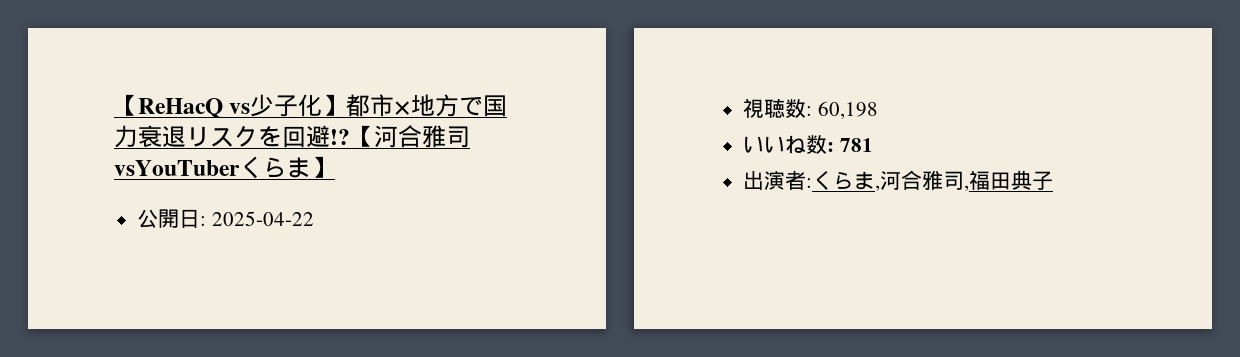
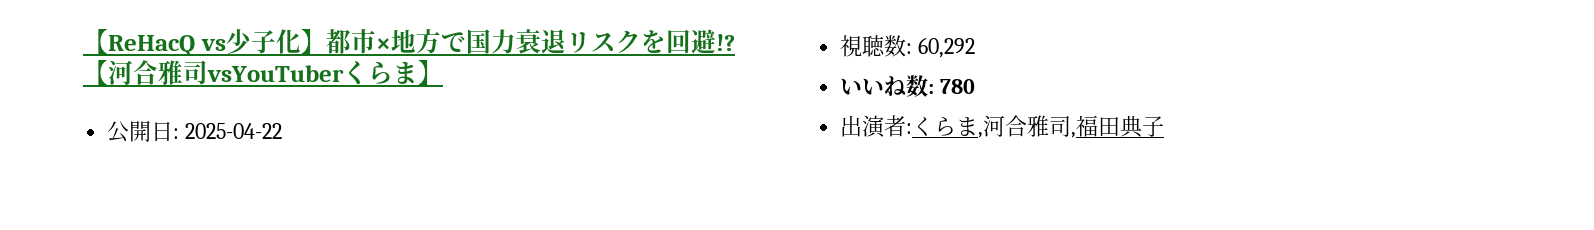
[817,101,878,119] 60,198 -> [918,38,976,58] 60,292
[839,138,873,152] 781 -> [940,79,976,94] 780

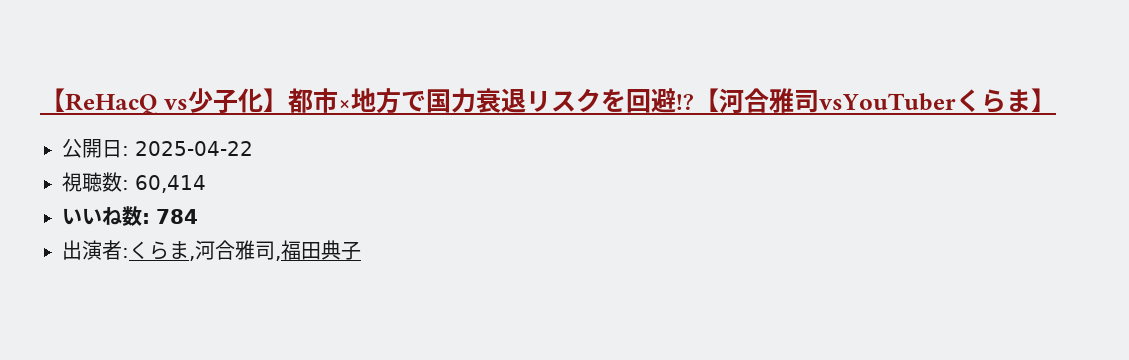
[918,38,976,58] 60,292 -> [135,175,206,193] 60,414
[940,79,976,94] 780 -> [156,209,198,224] 784

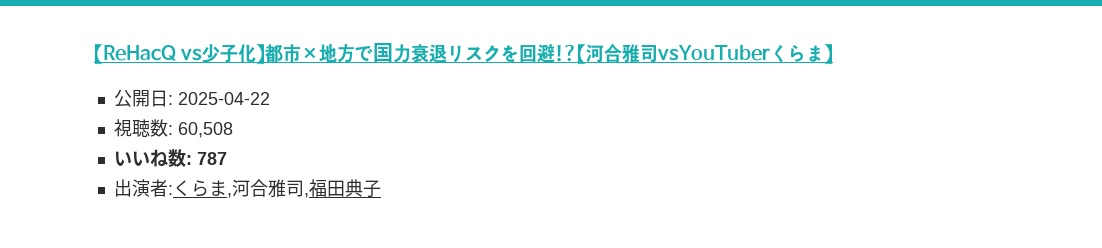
[135,175,206,193] 60,414 -> [177,122,233,138] 60,508
[156,209,198,224] 784 -> [196,152,227,165] 787

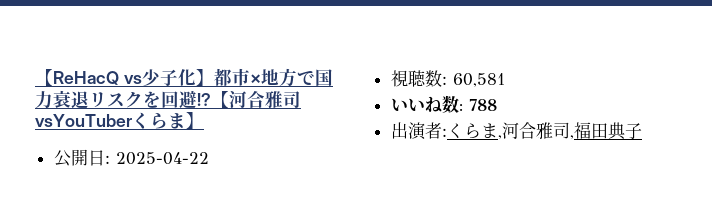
[177,122,233,138] 60,508 -> [452,73,505,87] 60,581
[196,152,227,165] 787 -> [468,99,497,111] 788

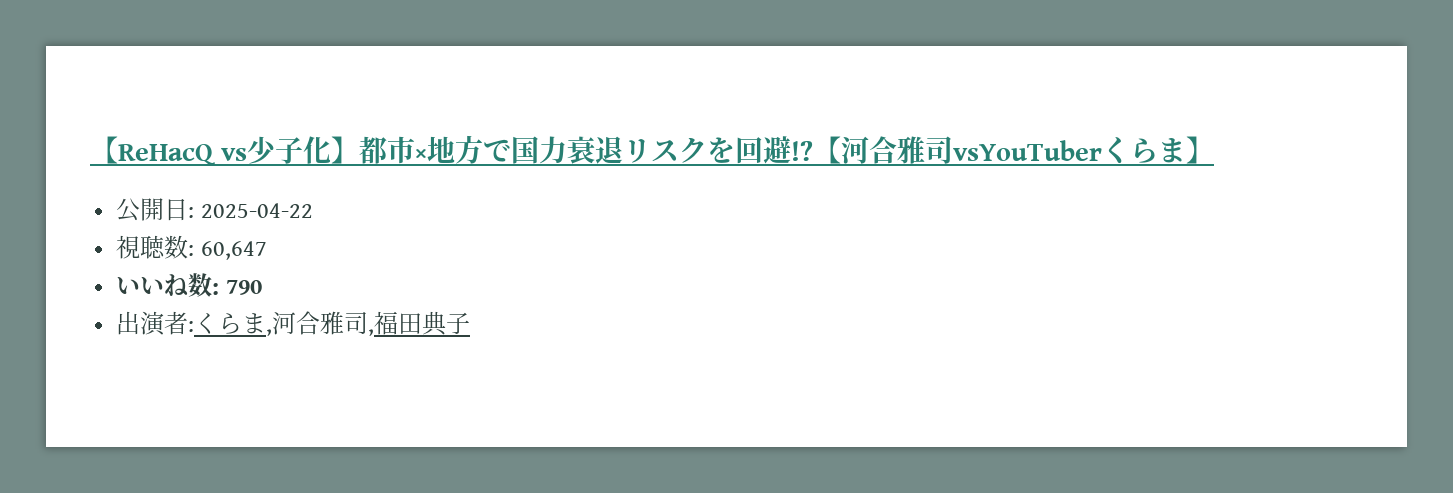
[452,73,505,87] 60,581 -> [200,241,267,260] 60,647
[468,99,497,111] 788 -> [225,280,262,295] 790

